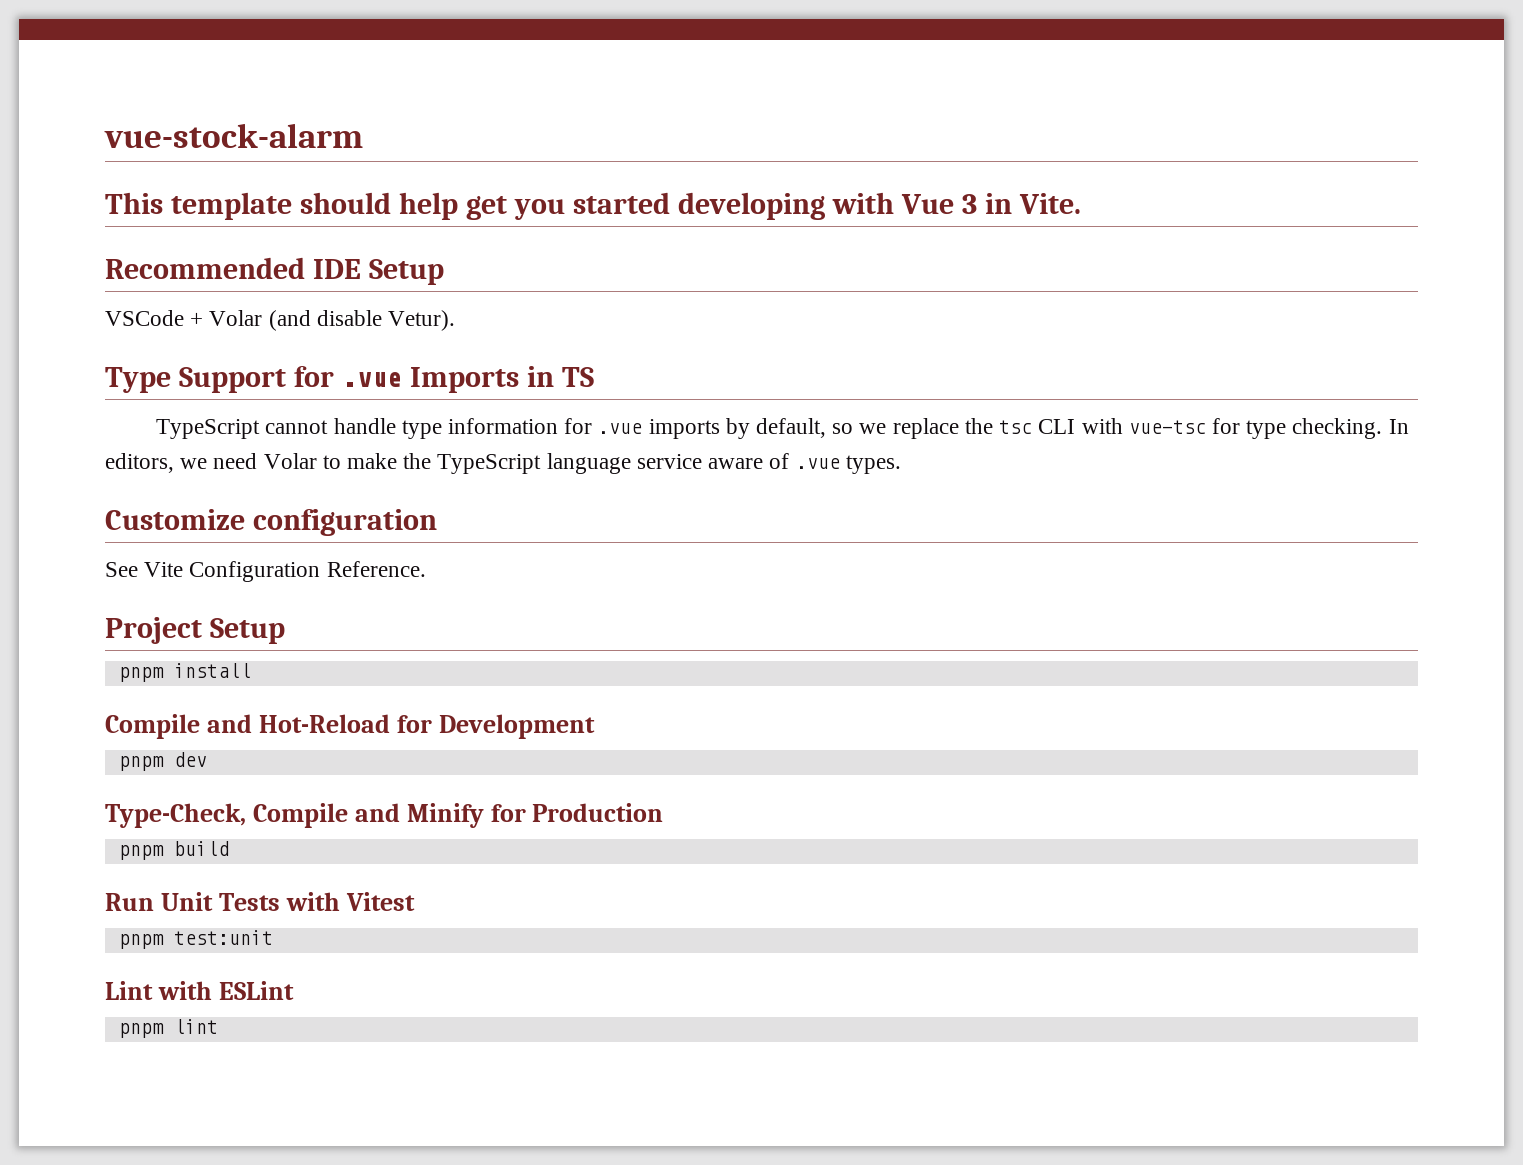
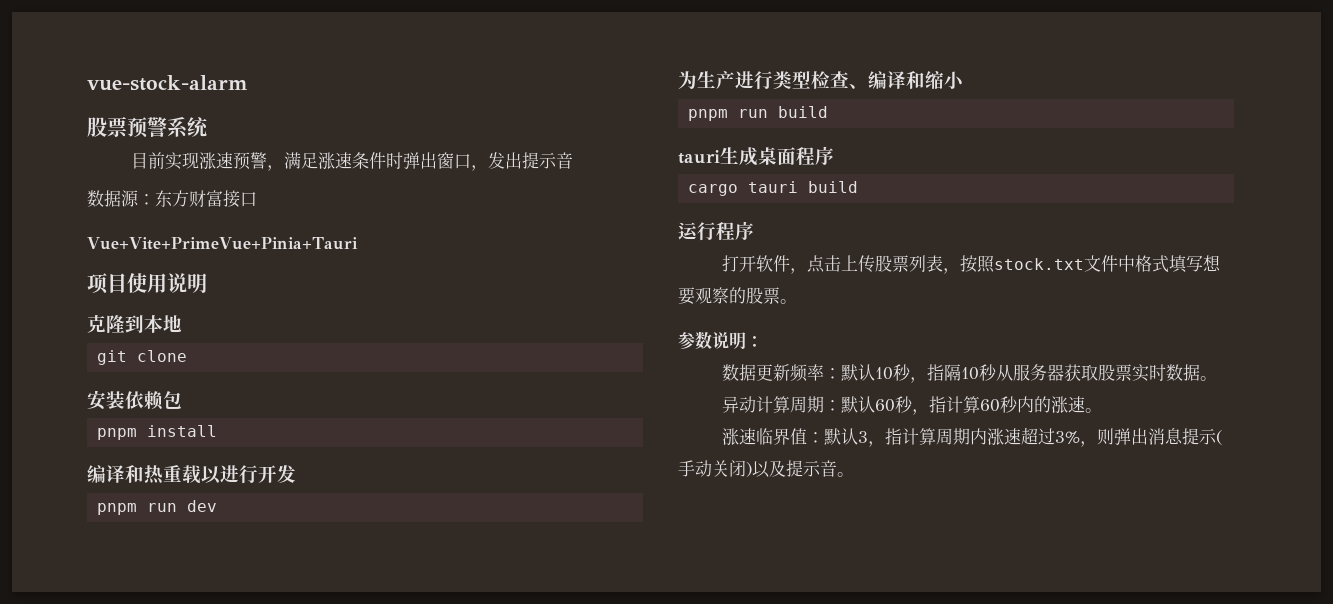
[105,192,1081,220] [105,257,444,285] [105,310,456,331] [105,366,594,393] [156,418,1409,439] [105,453,901,474] [105,509,437,536] [105,561,426,582] [105,617,285,644] [118,663,251,682] [105,714,595,739] [118,756,164,771] This template should help get you started developing with Vue 3 in Vite. // Recommended IDE Setup // VSCode + Volar (and disable Vetur). // Type Support for .vue Imports in TS // TypeScript cannot handle type information for .vue imports by default, so we replace the tsc CLI with vue-tsc for type checking. In editors, we need Volar to make the TypeScript language service aware of .vue types. // Customize configuration // See Vite Configuration Reference. // Project Setup // pnpm install // Compile and Hot-Reload for Development // pnpm -> [87,116,208,138] [130,152,573,171] [87,190,257,208] [87,237,358,250] [87,273,207,294] [87,315,182,334] [97,350,188,365] [87,390,182,410] [97,425,218,440] [87,465,296,485] [97,503,178,515] 股票预警系统 // 目前实现涨速预警，满足涨速条件时弹出窗口，发出提示音 // 数据源：东方财富接口 // Vue+Vite+PrimeVue+Pinia+Tauri // 项目使用说明 // 克隆到本地 // git clone // 安装依赖包 // pnpm install // 编译和热重载以进行开发 // pnpm run
[105,803,664,828] [118,841,229,860] [105,892,415,911] [118,930,273,949] [105,981,294,1000] [118,1019,218,1038] Type-Check, Compile and Minify for Production // pnpm build // Run Unit Tests with Vitest // pnpm test:unit // Lint with ESLint // pnpm lint -> [678,71,964,90] [688,106,829,121] [678,146,834,166] [688,181,859,196] [678,221,754,241] [721,255,1221,274] [678,287,797,305] [678,331,763,350] [721,364,1217,383] [721,396,1102,415] [721,427,1222,447] [678,460,854,478] 为生产进行类型检查、编译和缩小 // pnpm run build // tauri生成桌面程序 // cargo tauri build // 运行程序 // 打开软件，点击上传股票列表，按照stock.txt文件中格式填写想要观察的股票。 // 参数说明： // 数据更新频率：默认10秒，指隔10秒从服务器获取股票实时数据。 // 异动计算周期：默认60秒，指计算60秒内的涨速。 // 涨速临界值：默认3，指计算周期内涨速超过3%，则弹出消息提示(手动关闭)以及提示音。

